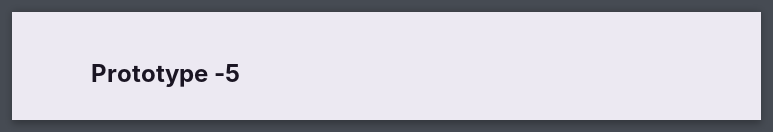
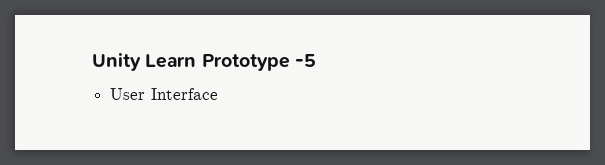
(91, 75) none -> [92,53,197,71] Unity Learn
(241, 73) none -> [110,88,219,100] // User Interface

